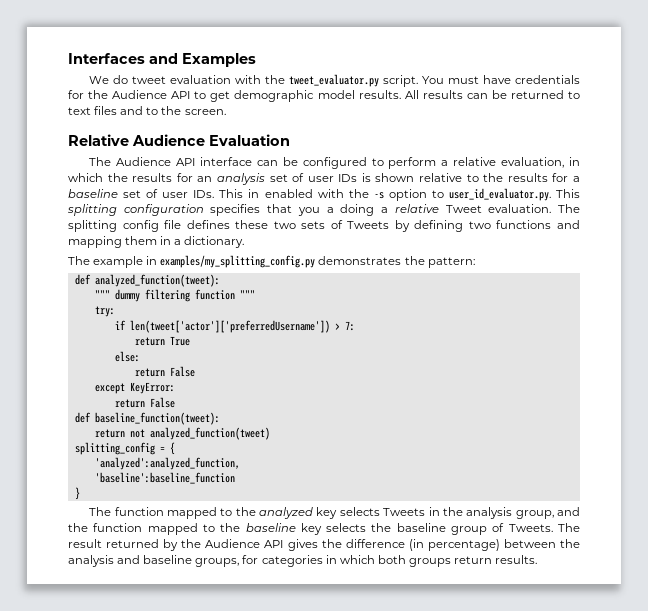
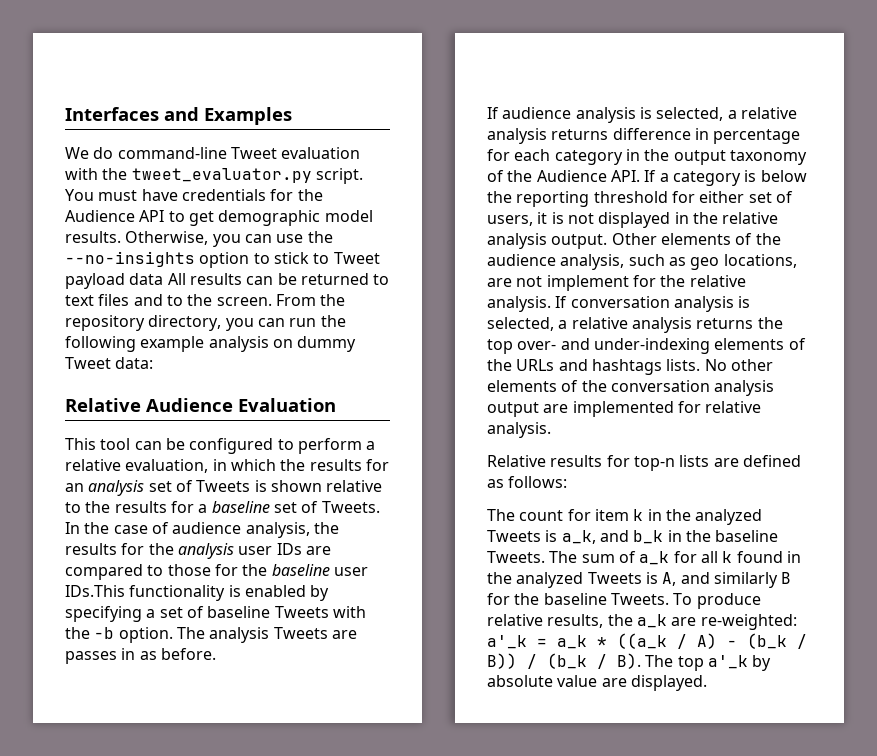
[132,76,167,84] tweet -> [117,147,277,159] command-line Tweet
(401, 94) none -> [125,231,333,247] [65,251,380,268] [65,273,164,289] Otherwise, you can use the --no-insights option to stick to Tweet payload data
(226, 112) none -> [275,294,346,306] [65,315,346,331] [65,336,357,352] [65,357,154,369] From the repository directory, you can run the following example analysis on dummy Tweet data:
[89,157,252,166] The Audience API interface -> [65,438,131,450] This tool
[307,174,358,182] user IDs -> [196,480,251,492] Tweets
[162,188,580,201] [67,204,581,216] [68,220,581,232] [68,236,245,248] [68,255,475,268] [74,274,220,287] [94,289,255,302] [94,306,115,317] [114,320,355,333] [134,336,190,346] [114,351,140,362] [134,366,195,377] [94,382,175,394] [114,397,175,408] [74,412,220,425] [94,427,270,440] [74,442,175,455] [94,457,240,470] [94,472,235,484] [74,487,80,500] [89,507,580,519] [68,523,581,535] [68,539,580,551] [68,555,538,567] user IDs. This in enabled with the -s option to user_id_evaluator.py. This splitting configuration specifies that you a doing a relative Tweet evaluation. The splitting config file defines these two sets of Tweets by defining two functions and mapping them in a dictionary. // The example in examples/my_splitting_config.py demonstrates the pattern: // def analyzed_function(tweet): // """ dummy filtering function """ // try: // if len(tweet['actor']['preferredUsername']) > 7: // return True // else: // return False // except KeyError: // return False // def baseline_function(tweet): // return not analyzed_function(tweet) // splitting_config = { // 'analyzed':analyzed_function, // 'baseline':baseline_function // } // The function mapped to the analyzed key selects Tweets in the analysis group, and the function mapped to the baseline key selects the baseline group of Tweets. The result returned by the Audience API gives the difference (in percentage) between the analysis and baseline groups, for categories in which both groups return results. -> [321,501,380,513] [65,522,339,538] [65,543,331,559] [65,564,368,580] [65,585,330,601] [65,606,366,622] [65,627,357,643] [65,648,216,664] [487,107,797,123] [487,128,801,144] [487,149,807,165] [487,170,807,186] [487,191,793,207] [487,212,779,228] [487,233,781,249] [487,254,797,270] [487,275,746,291] [487,296,751,312] [487,317,783,333] [487,338,806,354] [487,359,773,375] [487,380,775,396] [487,401,762,417] [487,422,551,438] [487,455,801,471] [487,476,568,488] [487,509,763,525] [487,530,779,544] [487,551,801,565] [487,572,792,588] [487,593,761,609] [487,614,797,630] [487,633,807,649] [487,653,772,671] [487,675,707,691] Tweets. In the case of audience analysis, the results for the analysis user IDs are compared to those for the baseline user IDs.This functionality is enabled by specifying a set of baseline Tweets with the -b option. The analysis Tweets are passes in as before. // If audience analysis is selected, a relative analysis returns difference in percentage for each category in the output taxonomy of the Audience API. If a category is below the reporting threshold for either set of users, it is not displayed in the relative analysis output. Other elements of the audience analysis, such as geo locations, are not implement for the relative analysis. If conversation analysis is selected, a relative analysis returns the top over- and under-indexing elements of the URLs and hashtags lists. No other elements of the conversation analysis output are implemented for relative analysis. // Relative results for top-n lists are defined as follows: // The count for item k in the analyzed Tweets is a_k, and b_k in the baseline Tweets. The sum of a_k for all k found in the analyzed Tweets is A, and similarly B for the baseline Tweets. To produce relative results, the a_k are re-weighted: a'_k = a_k * ((a_k / A) - (b_k / B)) / (b_k / B). The top a'_k by absolute value are displayed.

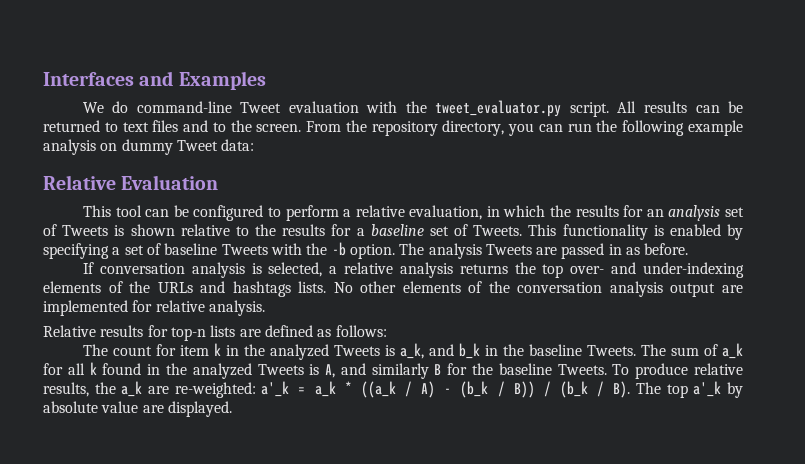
[65,189,323,201] [65,210,373,226] [65,231,333,247] [65,251,380,268] [65,273,164,289] You must have credentials for the Audience API to get demographic model results. Otherwise, you can use the --no-insights option to stick to Tweet payload data -> (609, 109) none
[146,398,233,412] Audience -> (116, 182) none
[65,522,339,538] [65,543,331,559] [65,564,368,580] [65,585,125,597] In the case of audience analysis, the results for the analysis user IDs are compared to those for the baseline user IDs.This -> [528,224,557,236] This
[65,651,117,664] passes -> [561,243,605,259] passed
[502,107,797,123] [487,128,801,144] [487,149,807,165] [487,170,807,186] [487,191,793,207] [487,212,779,228] [487,233,781,249] [487,254,797,270] [487,275,746,291] [487,296,568,312] audience analysis is selected, a relative analysis returns difference in percentage for each category in the output taxonomy of the Audience API. If a category is below the reporting threshold for either set of users, it is not displayed in the relative analysis output. Other elements of the audience analysis, such as geo locations, are not implement for the relative analysis. If -> (94, 268) none

